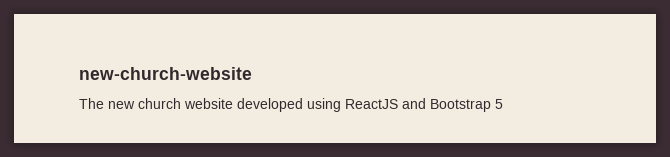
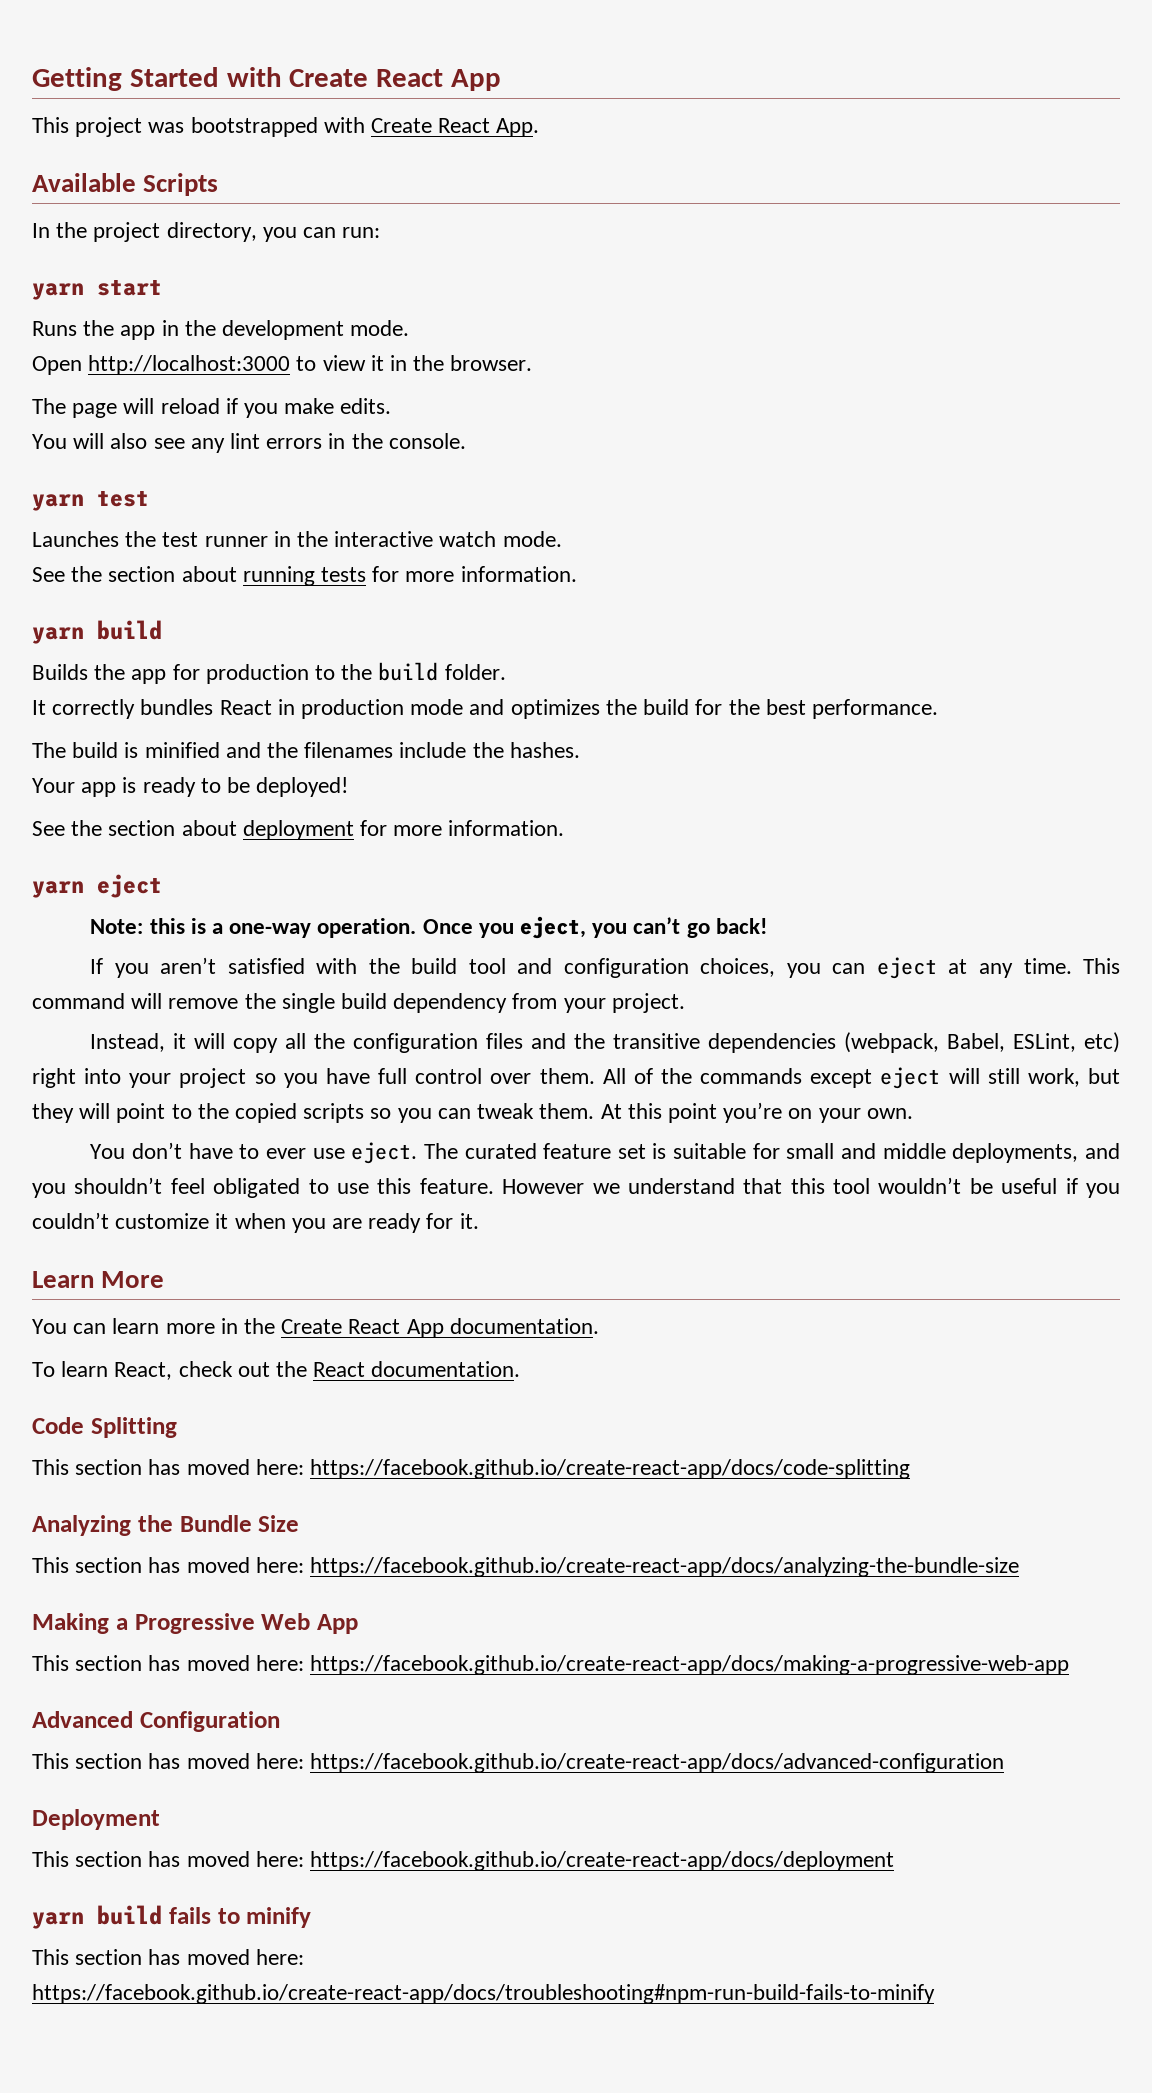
[79,67,252,80] [79,98,503,112] new-church-website // The new church website developed using ReactJS and Bootstrap 5 -> [32,67,502,91] [32,117,540,137] [32,173,219,196] [32,222,381,242] [32,280,162,300] [32,320,410,340] [32,355,533,375] [32,398,392,418] [32,433,466,453] [32,491,149,511] [32,531,562,547] [32,566,577,586] [32,620,162,644] [32,662,506,684] [32,699,938,719] [32,742,580,758] [32,777,349,797] [32,820,565,840] [32,874,162,898] [90,916,767,939] [90,957,1120,979] [32,993,685,1013] [90,1032,1120,1053] [32,1067,1120,1089] [32,1102,913,1123] [90,1142,1120,1164] [32,1177,1121,1198] [32,1212,479,1233] [32,1271,165,1288] [32,1318,599,1338] [32,1361,521,1380] [32,1417,177,1438] [32,1459,911,1479] [32,1515,300,1536] [32,1557,1020,1577] [32,1613,358,1634] [32,1655,1070,1675] [32,1711,280,1732] [32,1753,1005,1773] [32,1809,160,1830] [32,1851,895,1871] [32,1905,312,1929] [32,1949,304,1965] [32,1984,935,2004] Getting Started with Create React App // This project was bootstrapped with Create React App. // Available Scripts // In the project directory, you can run: // yarn start // Runs the app in the development mode. // Open http://localhost:3000 to view it in the browser. // The page will reload if you make edits. // You will also see any lint errors in the console. // yarn test // Launches the test runner in the interactive watch mode. // See the section about running tests for more information. // yarn build // Builds the app for production to the build folder. // It correctly bundles React in production mode and optimizes the build for the best performance. // The build is minified and the filenames include the hashes. // Your app is ready to be deployed! // See the section about deployment for more information. // yarn eject // Note: this is a one-way operation. Once you eject, you can’t go back! // If you aren’t satisfied with the build tool and configuration choices, you can eject at any time. This command will remove the single build dependency from your project. // Instead, it will copy all the configuration files and the transitive dependencies (webpack, Babel, ESLint, etc) right into your project so you have full control over them. All of the commands except eject will still work, but they will point to the copied scripts so you can tweak them. At this point you’re on your own. // You don’t have to ever use eject. The curated feature set is suitable for small and middle deployments, and you shouldn’t feel obligated to use this feature. However we understand that this tool wouldn’t be useful if you couldn’t customize it when you are ready for it. // Learn More // You can learn more in the Create React App documentation. // To learn React, check out the React documentation. // Code Splitting // This section has moved here: https://facebook.github.io/create-react-app/docs/code-splitting // Analyzing the Bundle Size // This section has moved here: https://facebook.github.io/create-react-app/docs/analyzing-the-bundle-size // Making a Progressive Web App // This section has moved here: https://facebook.github.io/create-react-app/docs/making-a-progressive-web-app // Advanced Configuration // This section has moved here: https://facebook.github.io/create-react-app/docs/advanced-configuration // Deployment // This section has moved here: https://facebook.github.io/create-react-app/docs/deployment // yarn build fails to minify // This section has moved here: https://facebook.github.io/create-react-app/docs/troubleshooting#npm-run-build-fails-to-minify

